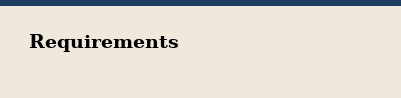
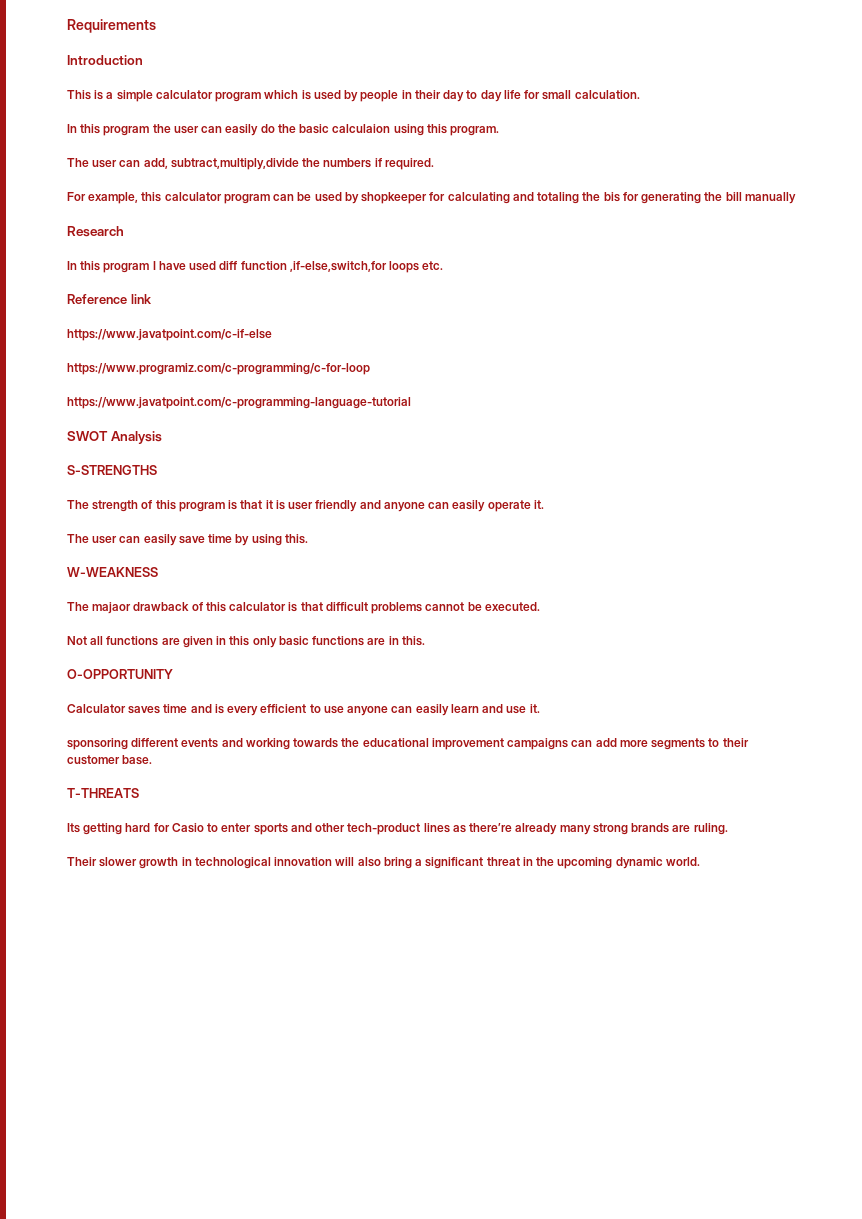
(179, 43) none -> [67,55,143,65] [67,90,640,102] [67,124,500,136] [67,158,434,170] [67,192,796,204] [67,226,124,237] [67,261,444,273] [67,294,152,304] [67,329,272,341] [67,363,370,375] [67,397,411,409] [67,431,162,444] [67,465,157,475] [67,500,544,512] [67,534,308,546] [67,567,158,577] [67,602,540,614] [67,636,425,648] [67,669,173,679] [67,704,540,716] [67,738,749,750] [67,755,153,765] [67,788,139,798] [67,823,728,835] [67,857,700,869] // Introduction // This is a simple calculator program which is used by people in their day to day life for small calculation. // In this program the user can easily do the basic calculaion using this program. // The user can add, subtract,multiply,divide the numbers if required. // For example, this calculator program can be used by shopkeeper for calculating and totaling the bis for generating the bill manually // Research // In this program I have used diff function ,if-else,switch,for loops etc. // Reference link // https://www.javatpoint.com/c-if-else // https://www.programiz.com/c-programming/c-for-loop // https://www.javatpoint.com/c-programming-language-tutorial // SWOT Analysis // S-STRENGTHS // The strength of this program is that it is user friendly and anyone can easily operate it. // The user can easily save time by using this. // W-WEAKNESS // The majaor drawback of this calculator is that difficult problems cannot be executed. // Not all functions are given in this only basic functions are in this. // O-OPPORTUNITY // Calculator saves time and is every efficient to use anyone can easily learn and use it. // sponsoring different events and working towards the educational improvement campaigns can add more segments to their customer base. // T-THREATS // Its getting hard for Casio to enter sports and other tech-product lines as there’re already many strong brands are ruling. // Their slower growth in technological innovation will also bring a significant threat in the upcoming dynamic world.

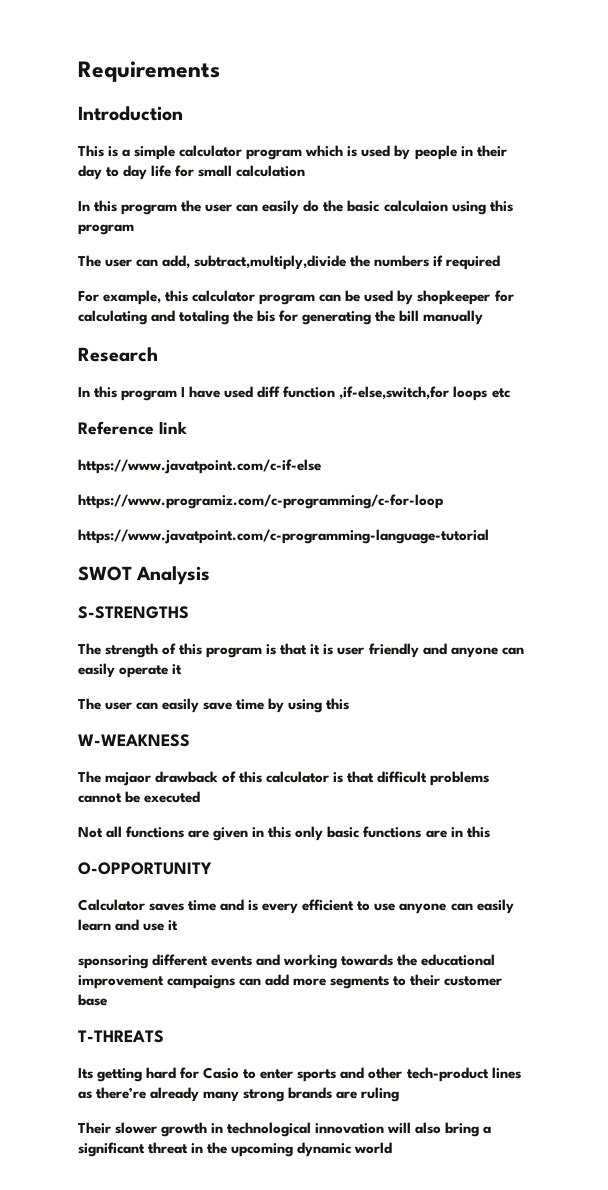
[574,90,640,99] calculation. -> [236,165,306,177] calculation
[450,126,500,136] program. -> [78,224,134,235] program
[384,158,434,170] required. -> [446,255,501,270] required
[422,261,444,270] etc. -> [491,388,511,398] etc
[533,500,544,509] it. -> [172,664,183,675] it
[284,534,308,544] this. -> [326,698,350,710] this
[484,602,540,611] executed. -> [144,791,201,803] executed
[401,636,425,646] this. -> [466,826,490,838] this
[529,704,540,713] it. -> [168,920,179,931] it
[122,755,153,765] base. -> [78,994,107,1006] base
[693,823,728,835] ruling. -> [361,1087,400,1102] ruling
[665,857,700,866] world. -> [354,1142,393,1154] world

